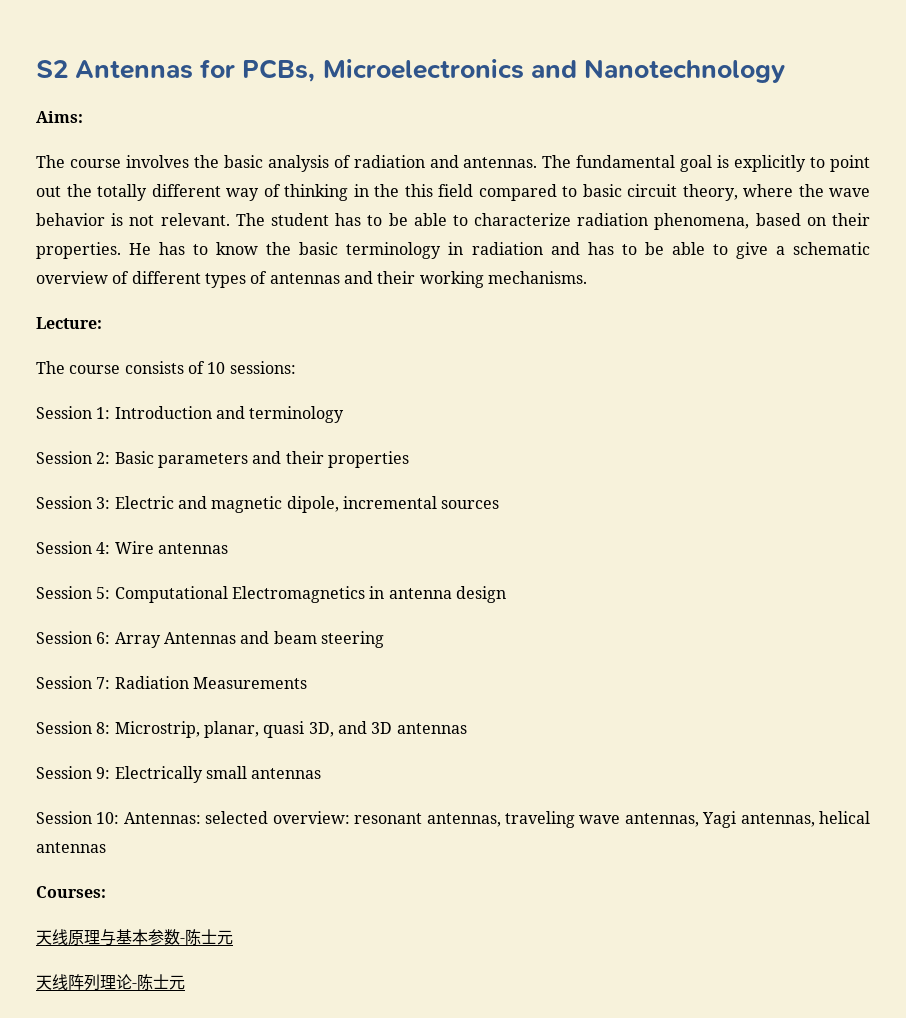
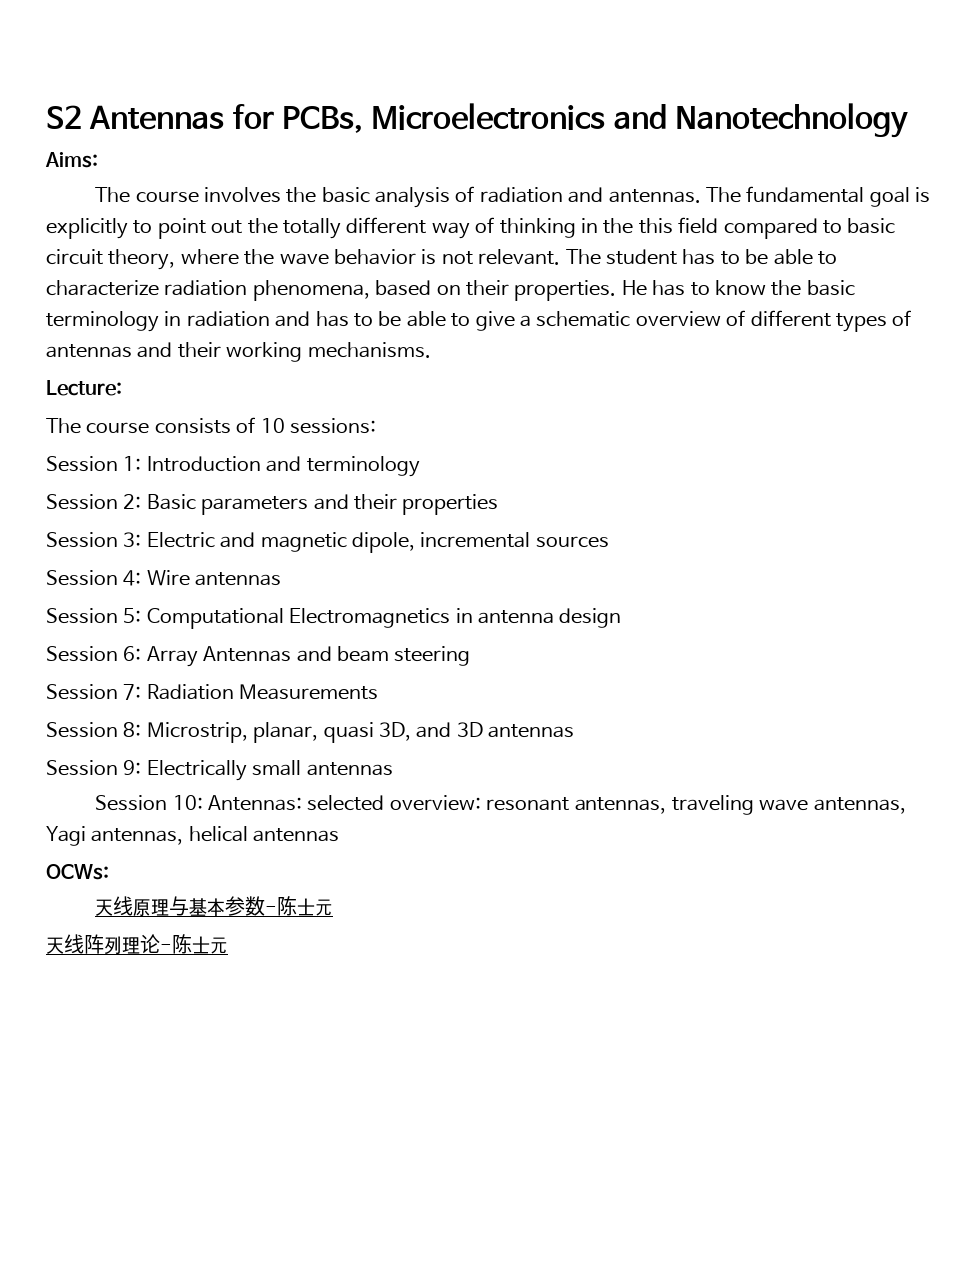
[36,886,106,898] Courses: -> [46,864,109,880] OCWs:

